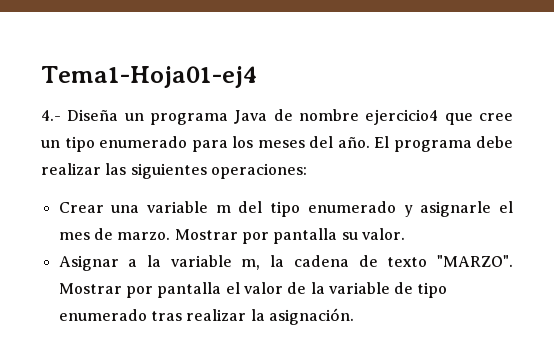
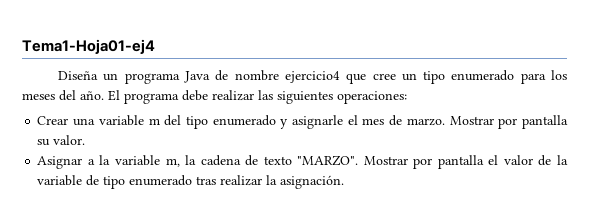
[41,110,61,121] 4.- -> (155, 46) none

